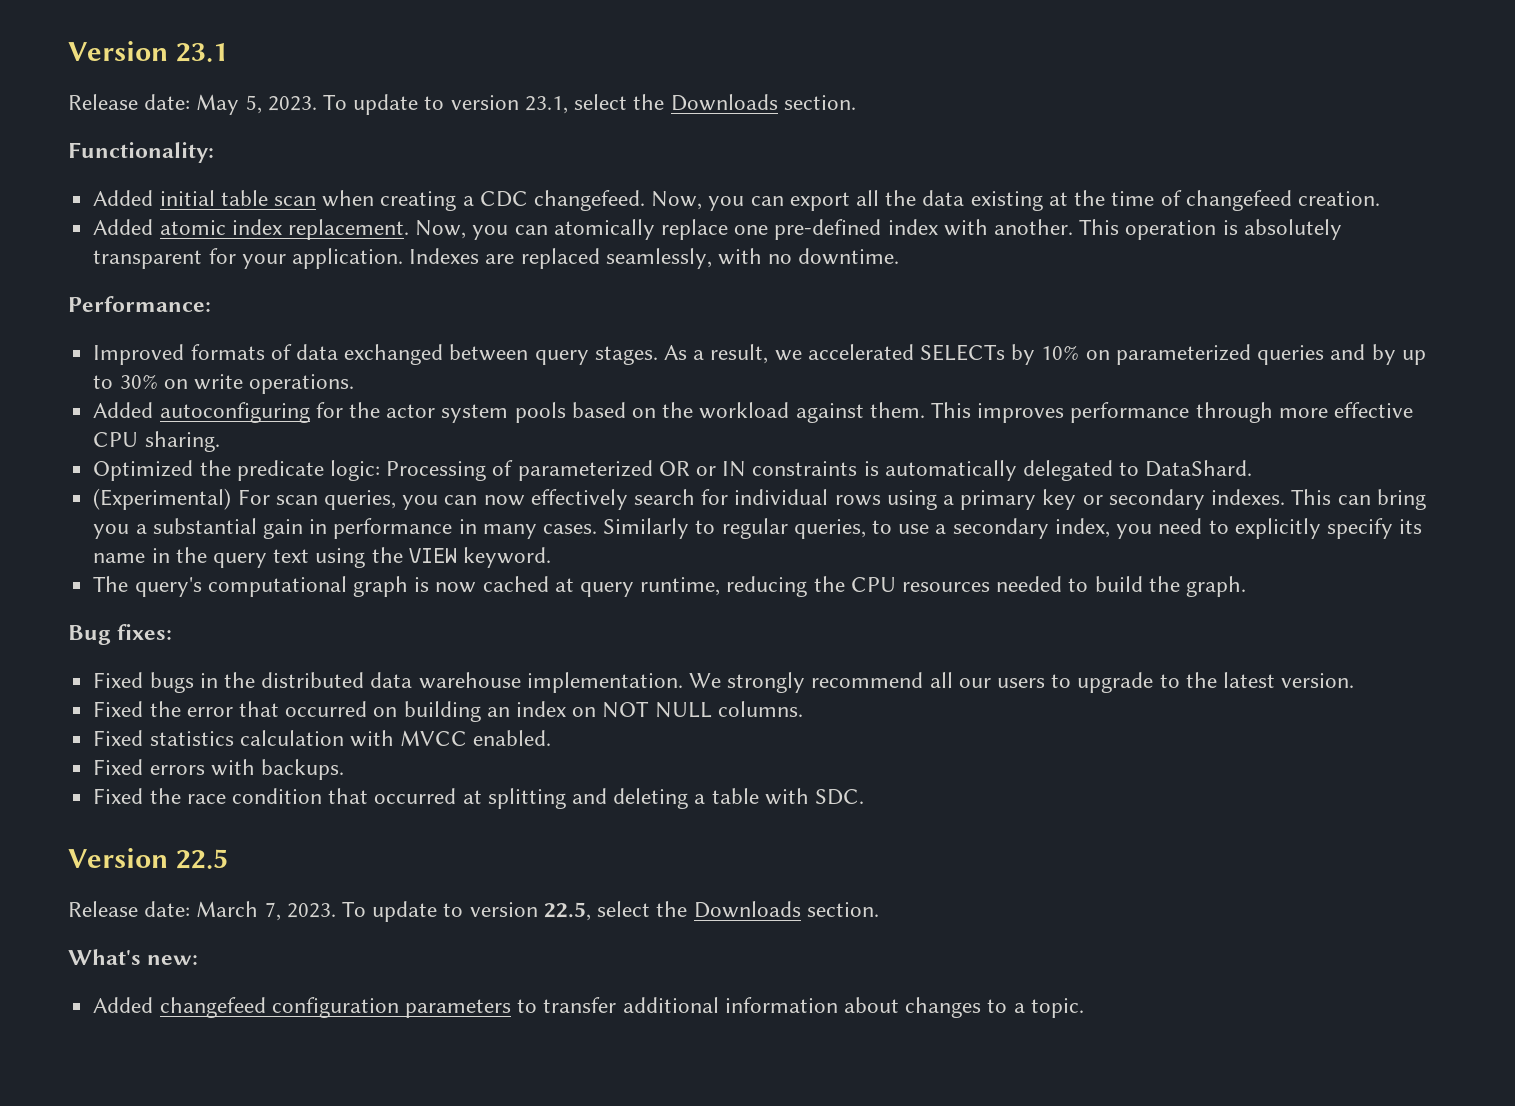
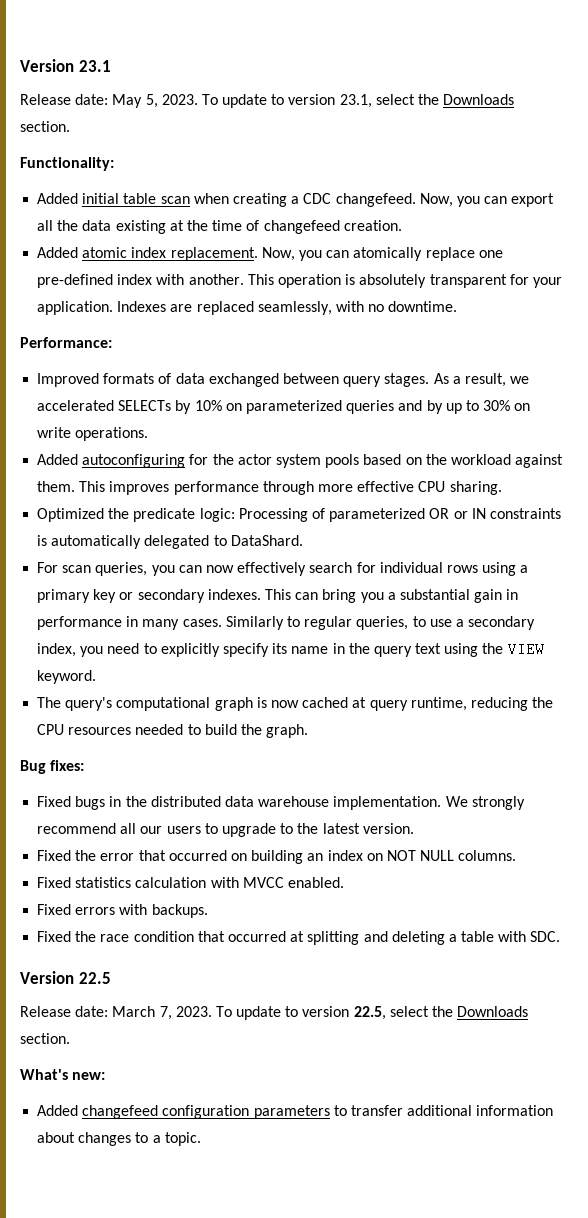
[93,488,232,510] (Experimental) -> (303, 540) none

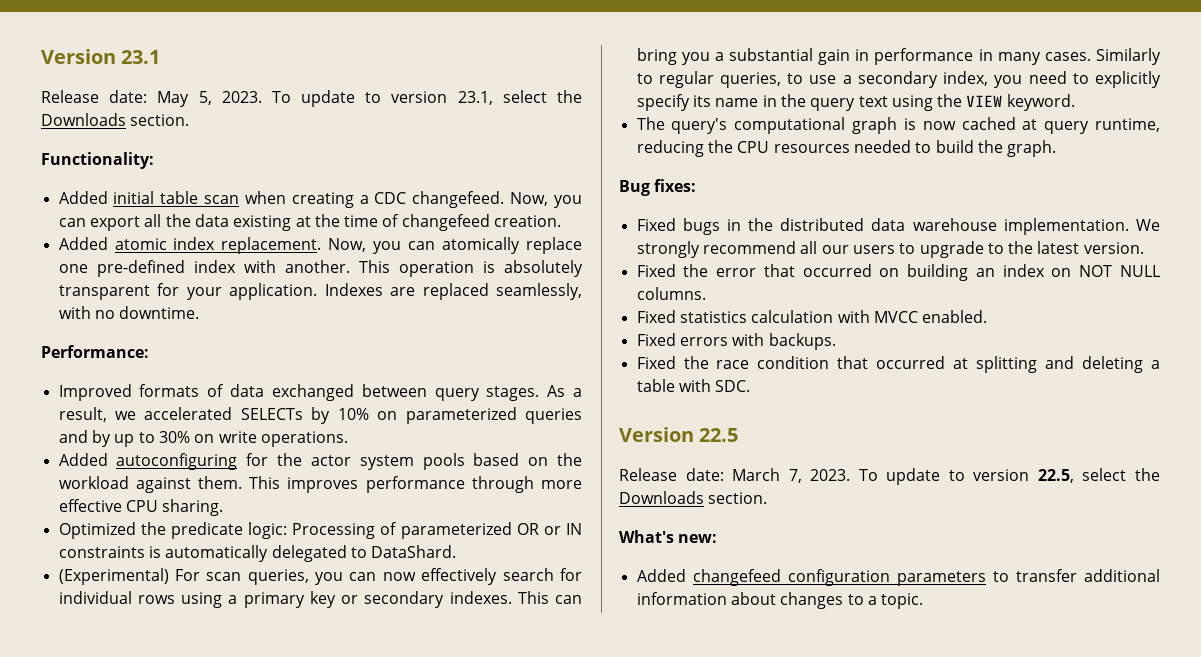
(303, 540) none -> [58,568,169,585] (Experimental)

